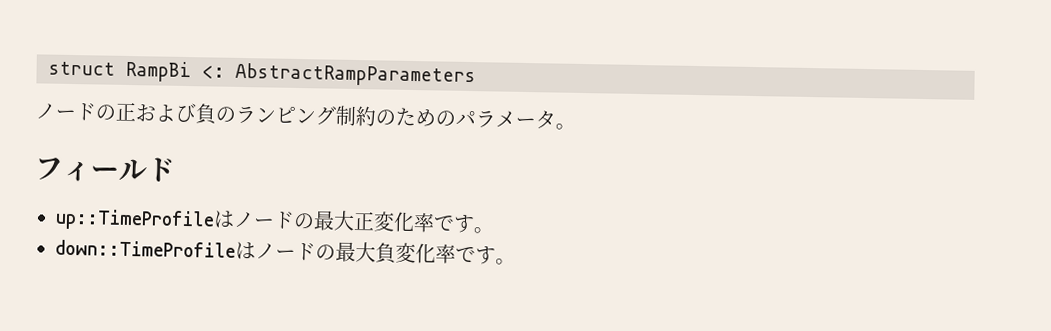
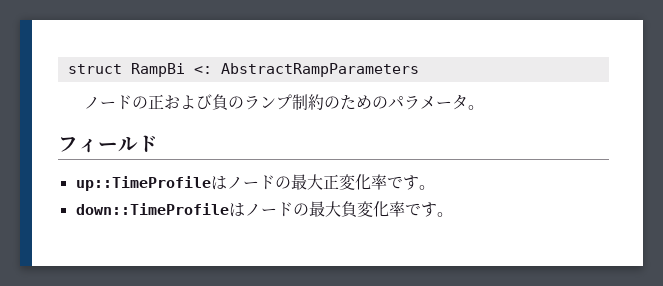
[275,105,337,126] ピング -> [275,94,292,110] プ

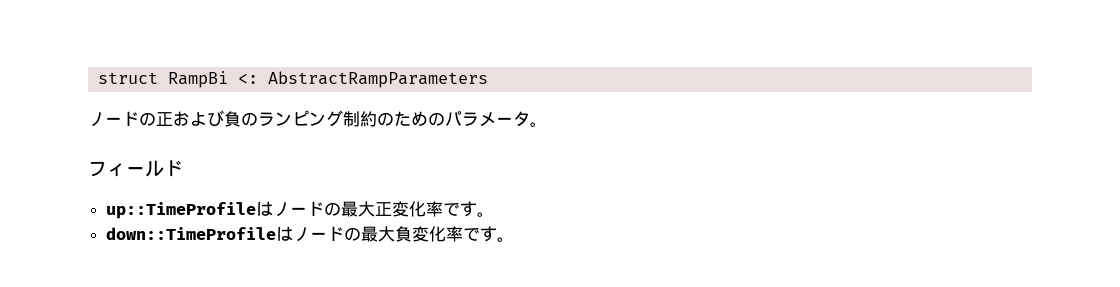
[275,94,292,110] プ -> [292,110,343,127] ピング

